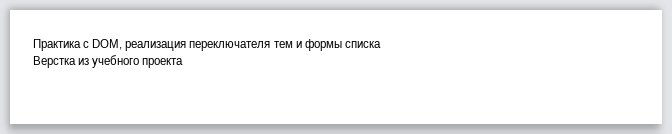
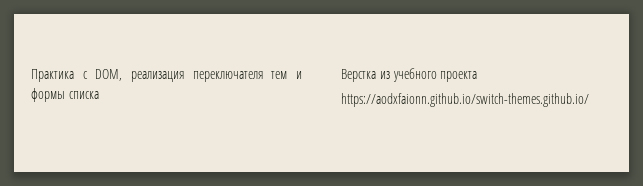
(184, 63) none -> [341,93,589,107] // https://aodxfaionn.github.io/switch-themes.github.io/

